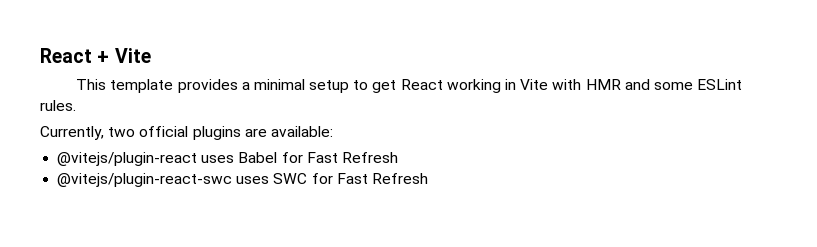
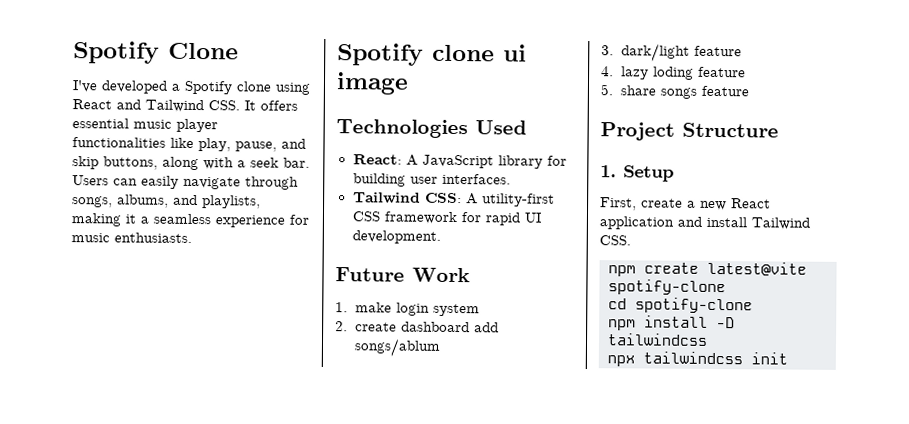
[40,48,151,63] [76,79,743,93] [40,100,76,111] [40,126,333,140] [57,152,398,166] [57,173,428,187] React + Vite // This template provides a minimal setup to get React working in Vite with HMR and some ESLint rules. // Currently, two official plugins are available: // @vitejs/plugin-react uses Babel for Fast Refresh // @vitejs/plugin-react-swc uses SWC for Fast Refresh -> [73,41,239,64] [72,80,310,95] [72,99,298,113] [72,118,218,133] [72,137,306,152] [72,156,310,171] [72,175,299,190] [72,194,261,209] [71,213,309,228] [71,232,192,243] [337,43,527,66] [336,72,409,95] [336,119,527,139] [352,154,567,169] [352,173,511,187] [352,192,555,207] [351,211,541,226] [351,230,441,244] [335,267,470,283] [335,302,480,317] [335,321,499,333] [353,338,441,357] [601,43,742,62] [601,66,746,80] [600,84,749,99] [600,122,779,141] [600,165,674,182] [600,197,771,211] [599,216,810,230] [599,235,631,246] [608,261,807,277] [608,279,726,296] [608,297,753,314] [608,315,735,331] [607,333,708,346] [607,351,788,367] Spotify Clone // I've developed a Spotify clone using React and Tailwind CSS. It offers essential music player functionalities like play, pause, and skip buttons, along with a seek bar. Users can easily navigate through songs, albums, and playlists, making it a seamless experience for music enthusiasts. // Spotify clone ui image // Technologies Used // React: A JavaScript library for building user interfaces. // Tailwind CSS: A utility-first CSS framework for rapid UI development. // Future Work // 1. make login system // 2. create dashboard add songs/ablum // 3. dark/light feature // 4. lazy loding feature // 5. share songs feature // Project Structure // 1. Setup // First, create a new React application and install Tailwind CSS. // npm create latest@vite spotify-clone // cd spotify-clone // npm install -D tailwindcss // npx tailwindcss init

